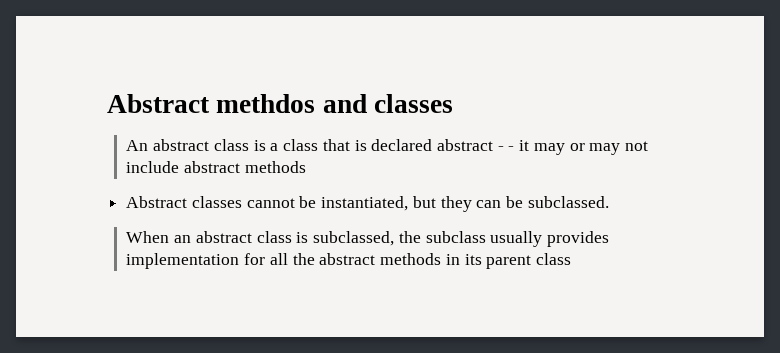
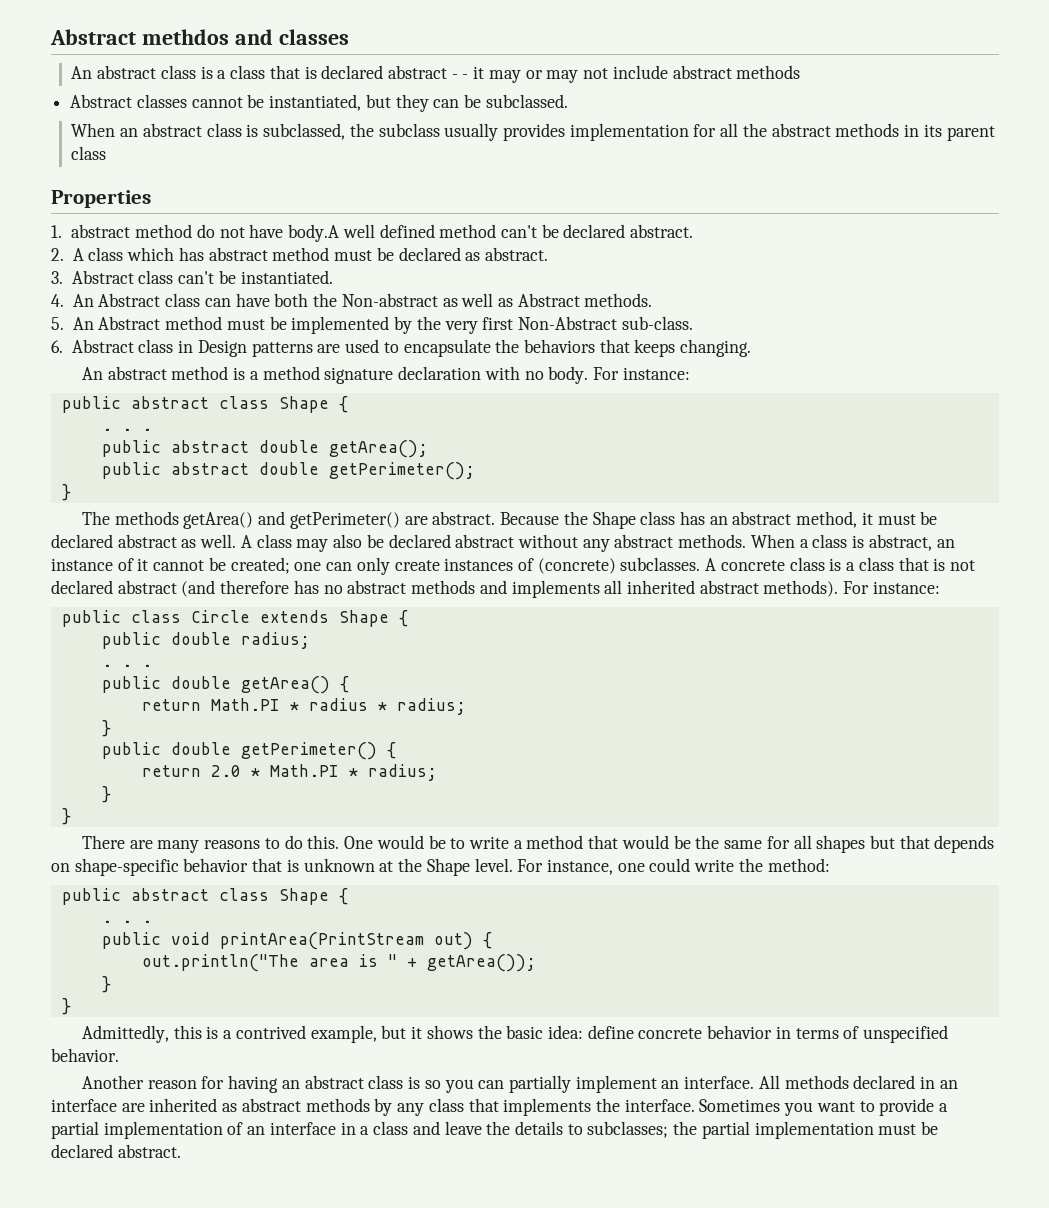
(571, 259) none -> [51,190,151,208] [51,224,694,242] [51,247,549,261] [51,270,333,284] [51,293,653,307] [51,316,693,334] [51,339,752,357] [82,366,690,384] [61,396,348,413] [101,428,152,431] [101,440,428,458] [101,462,475,480] [61,484,71,501] [82,511,938,529] [51,534,955,552] [51,557,975,575] [51,580,940,598] [61,610,408,627] [101,632,310,649] [101,664,152,667] [101,676,349,694] [141,698,466,715] [101,720,111,737] [101,742,396,760] [141,764,437,781] [101,786,111,803] [61,808,71,825] [82,835,995,853] [51,858,830,876] [61,888,348,905] [101,920,152,923] [101,932,492,950] [141,954,536,972] [101,976,111,993] [61,998,71,1015] [82,1025,949,1043] [51,1048,119,1062] [82,1075,958,1093] [51,1098,949,1116] [51,1121,939,1139] [51,1144,181,1158] // Properties // 1. abstract method do not have body.A well defined method can't be declared abstract. // 2. A class which has abstract method must be declared as abstract. // 3. Abstract class can't be instantiated. // 4. An Abstract class can have both the Non-abstract as well as Abstract methods. // 5. An Abstract method must be implemented by the very first Non-Abstract sub-class. // 6. Abstract class in Design patterns are used to encapsulate the behaviors that keeps changing. // An abstract method is a method signature declaration with no body. For instance: // public abstract class Shape { // . . . // public abstract double getArea(); // public abstract double getPerimeter(); // } // The methods getArea() and getPerimeter() are abstract. Because the Shape class has an abstract method, it must be declared abstract as well. A class may also be declared abstract without any abstract methods. When a class is abstract, an instance of it cannot be created; one can only create instances of (concrete) subclasses. A concrete class is a class that is not declared abstract (and therefore has no abstract methods and implements all inherited abstract methods). For instance: // public class Circle extends Shape { // public double radius; // . . . // public double getArea() { // return Math.PI * radius * radius; // } // public double getPerimeter() { // return 2.0 * Math.PI * radius; // } // } // There are many reasons to do this. One would be to write a method that would be the same for all shapes but that depends on shape-specific behavior that is unknown at the Shape level. For instance, one could write the method: // public abstract class Shape { // . . . // public void printArea(PrintStream out) { // out.println("The area is " + getArea()); // } // } // Admittedly, this is a contrived example, but it shows the basic idea: define concrete behavior in terms of unspecified behavior. // Another reason for having an abstract class is so you can partially implement an interface. All methods declared in an interface are inherited as abstract methods by any class that implements the interface. Sometimes you want to provide a partial implementation of an interface in a class and leave the details to subclasses; the partial implementation must be declared abstract.

